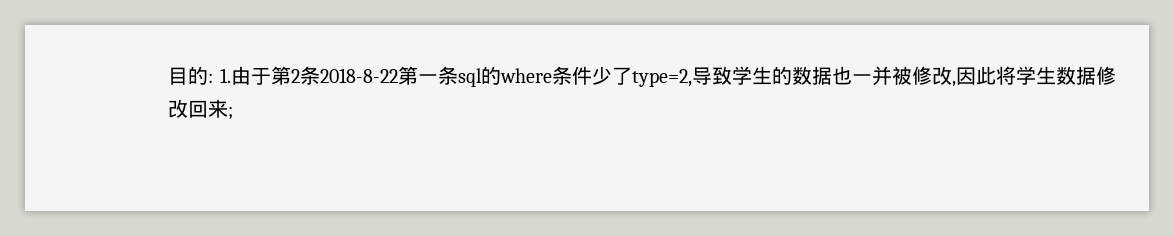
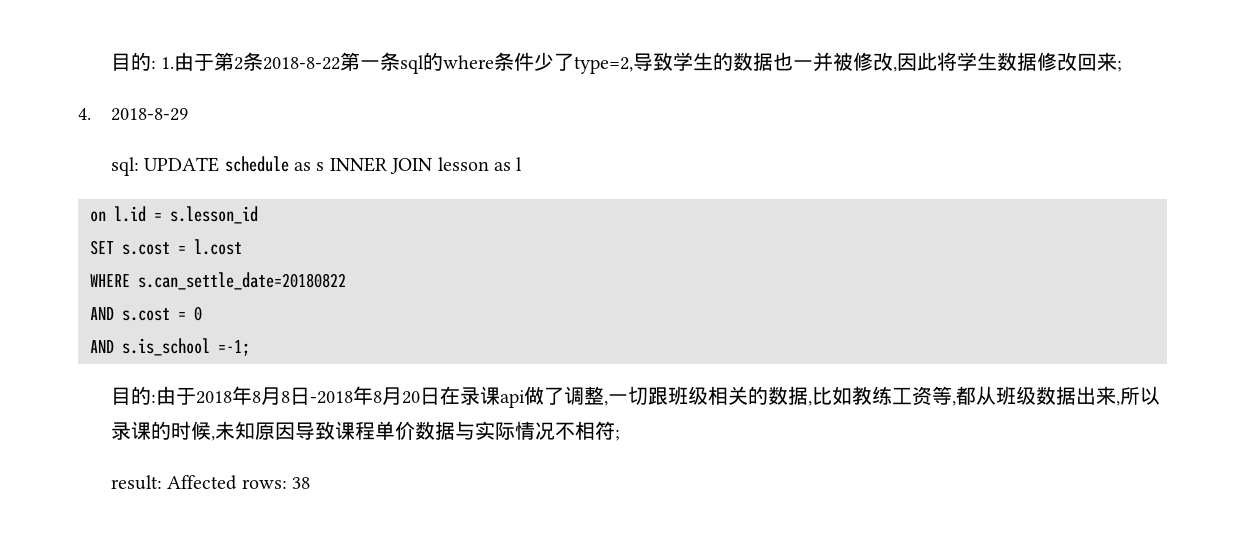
(233, 113) none -> [78,108,188,121] [110,156,523,176] [90,206,258,224] [90,239,242,255] [90,272,346,290] [90,306,202,321] [90,338,250,356] [110,386,1160,408] [110,421,620,441] [110,475,311,490] // 4. 2018-8-29 // sql: UPDATE schedule as s INNER JOIN lesson as l // on l.id = s.lesson_id // SET s.cost = l.cost // WHERE s.can_settle_date=20180822 // AND s.cost = 0 // AND s.is_school =-1; // 目的:由于2018年8月8日-2018年8月20日在录课api做了调整,一切跟班级相关的数据,比如教练工资等,都从班级数据出来,所以录课的时候,未知原因导致课程单价数据与实际情况不相符; // result: Affected rows: 38

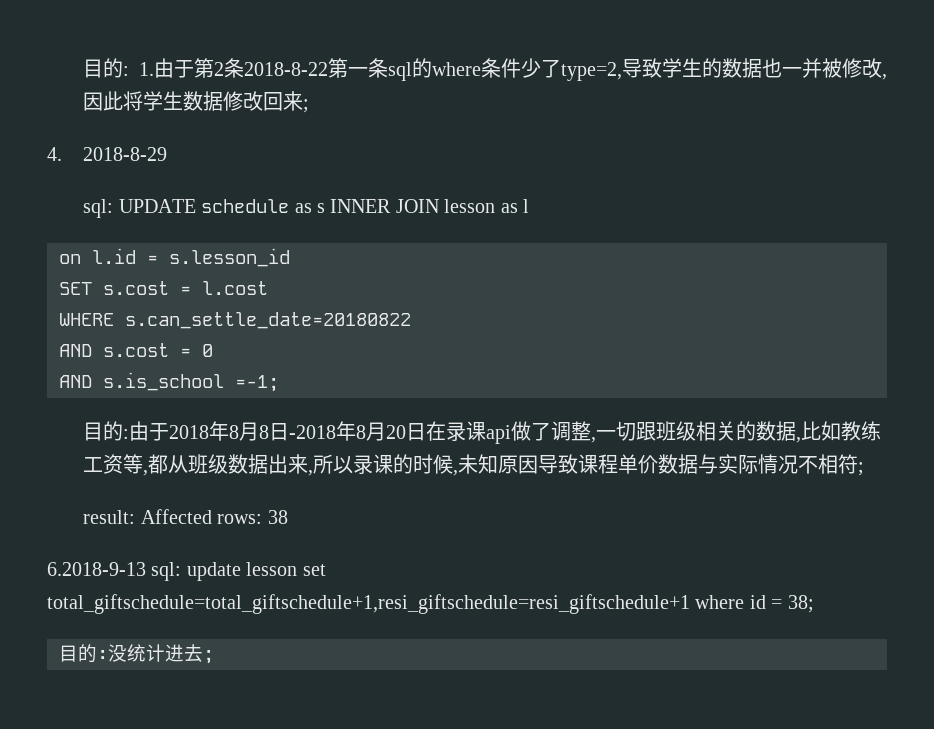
(311, 483) none -> [47,562,326,581] [47,594,814,614] [59,644,214,664] // 6.2018-9-13 sql: update lesson set total_giftschedule=total_giftschedule+1,resi_giftschedule=resi_giftschedule+1 where id = 38; // 目的:没统计进去;

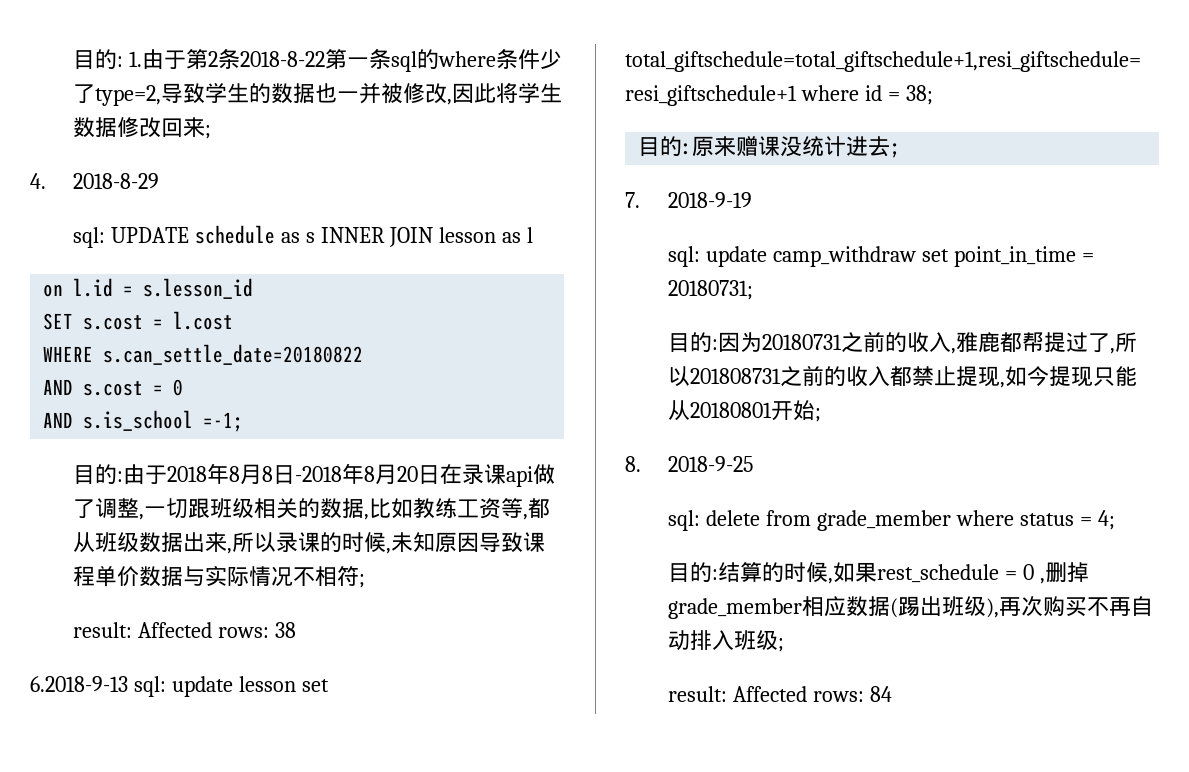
(108, 655) none -> [692,136,781,157] 原来赠课
(214, 657) none -> [625,192,753,208] [668,246,1095,267] [668,280,754,300] [668,331,1138,354] [668,365,1138,388] [668,400,822,422] [625,456,754,472] [668,510,1115,531] [668,562,1090,584] [668,596,1154,619] [668,630,785,652] [668,686,893,702] // 7. 2018-9-19 // sql: update camp_withdraw set point_in_time = 20180731; // 目的:因为20180731之前的收入,雅鹿都帮提过了,所以201808731之前的收入都禁止提现,如今提现只能从20180801开始; // 8. 2018-9-25 // sql: delete from grade_member where status = 4; // 目的:结算的时候,如果rest_schedule = 0 ,删掉grade_member相应数据(踢出班级),再次购买不再自动排入班级; // result: Affected rows: 84

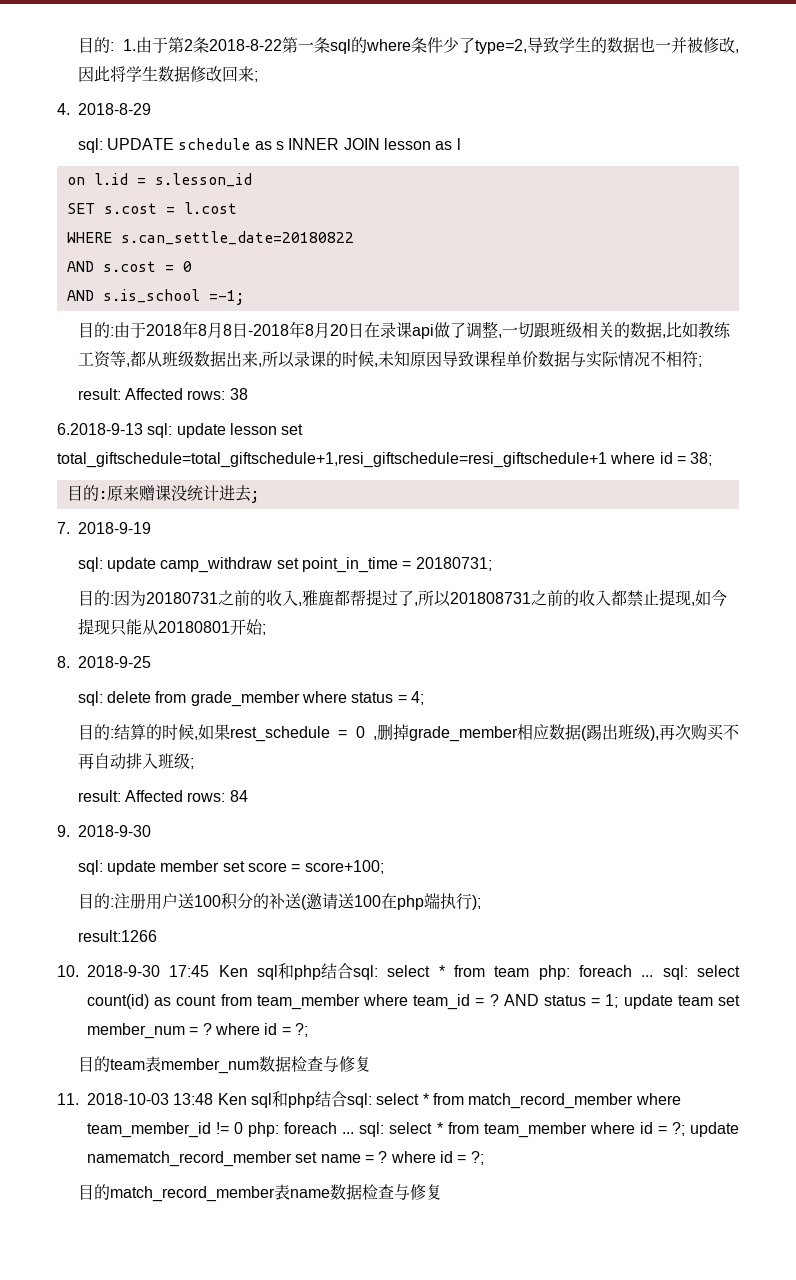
(893, 694) none -> [57,825,151,837] [77,860,384,875] [77,893,481,910] [77,930,157,942] [57,963,740,980] [87,994,741,1010] [87,1023,308,1039] [77,1056,371,1074] [57,1091,681,1109] [87,1122,740,1138] [87,1151,484,1167] [77,1184,442,1202] // 9. 2018-9-30 // sql: update member set score = score+100; // 目的:注册用户送100积分的补送(邀请送100在php端执行); // result:1266 // 10. 2018-9-30 17:45 Ken sql和php结合sql: select * from team php: foreach ... sql: select count(id) as count from team_member where team_id = ? AND status = 1; update team set member_num = ? where id = ?; // 目的team表member_num数据检查与修复 // 11. 2018-10-03 13:48 Ken sql和php结合sql: select * from match_record_member where team_member_id != 0 php: foreach ... sql: select * from team_member where id = ?; update namematch_record_member set name = ? where id = ?; // 目的match_record_member表name数据检查与修复

